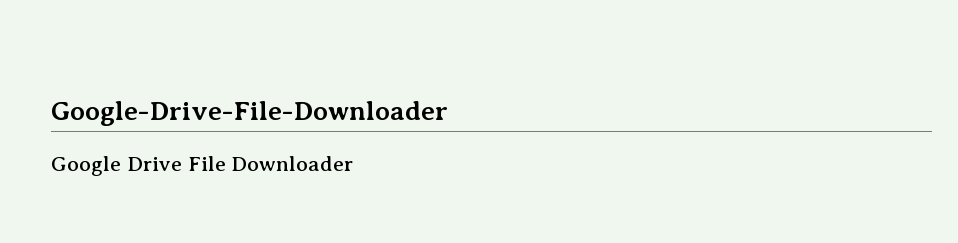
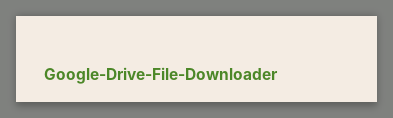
[51,156,354,176] // Google Drive File Downloader -> (278, 75) none

